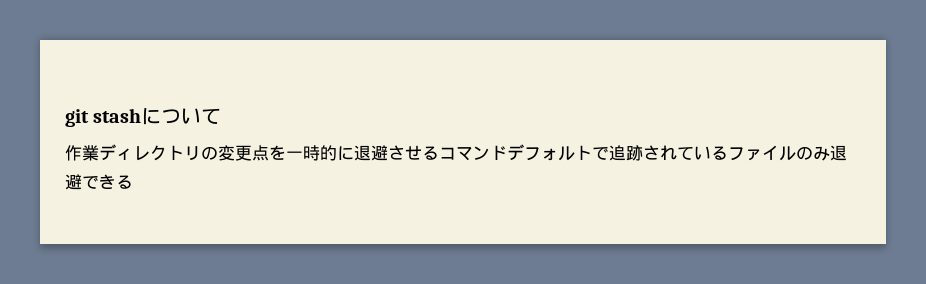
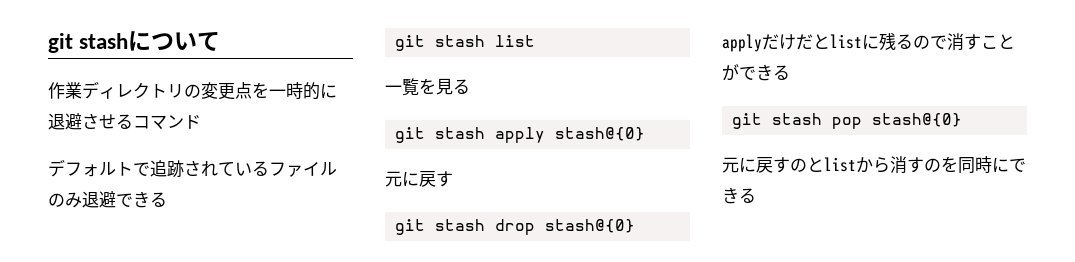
(507, 152) none -> (201, 122) //
(133, 182) none -> [395,35,536,51] [385,78,470,96] [395,127,646,143] [385,171,453,187] [395,219,636,235] [722,33,1015,52] [722,64,790,81] [732,113,963,129] [722,156,1026,174] [722,187,756,204] // git stash list // 一覧を見る // git stash apply stash@{0} // 元に戻す // git stash drop stash@{0} // applyだけだとlistに残るので消すことができる // git stash pop stash@{0} // 元に戻すのとlistから消すのを同時にできる

